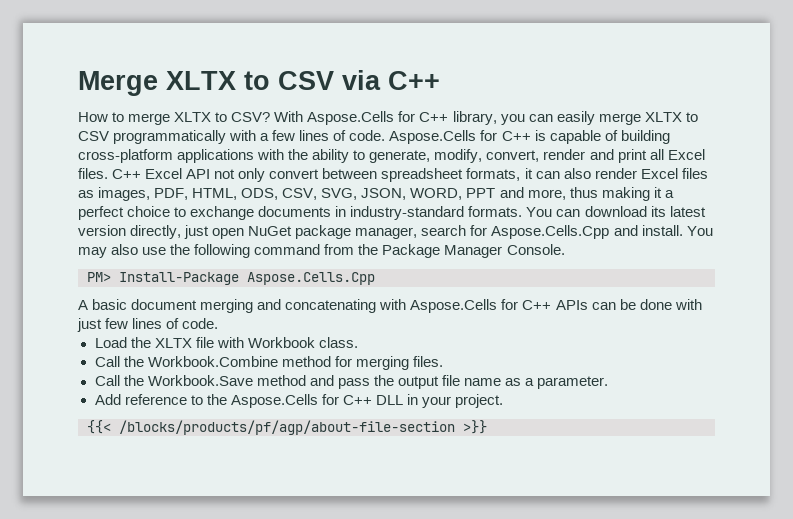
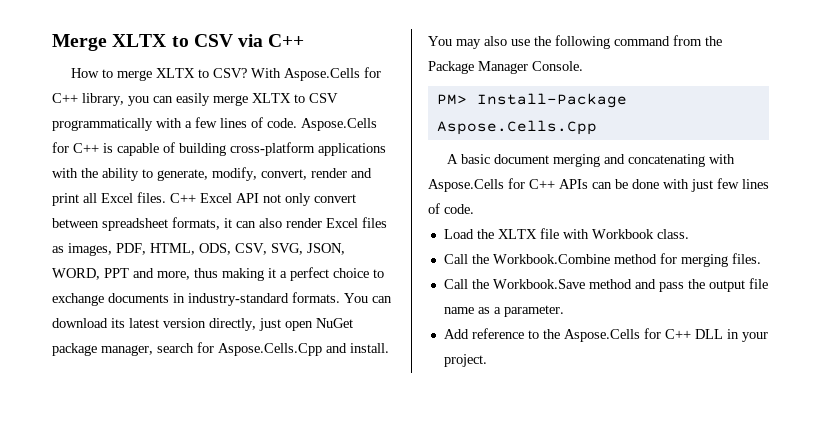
[87,420,487,435] // {{< /blocks/products/pf/agp/about-file-section >}} -> (487, 360) none

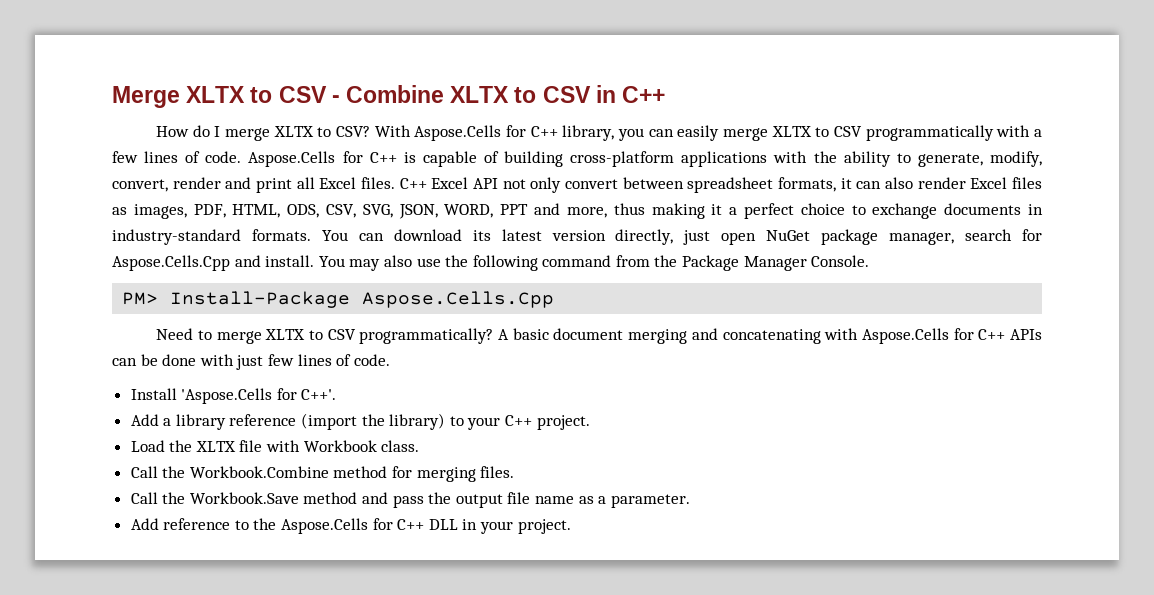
[238,34,264,47] via -> [331,85,616,103] - Combine XLTX to CSV in
[102,69,114,78] to -> [192,125,221,137] do I
(597, 127) none -> [156,328,494,344] Need to merge XLTX to CSV programmatically?
(474, 209) none -> [130,388,337,404] [130,413,590,430] // Install 'Aspose.Cells for C++'. // Add a library reference (import the library) to your C++ project.

